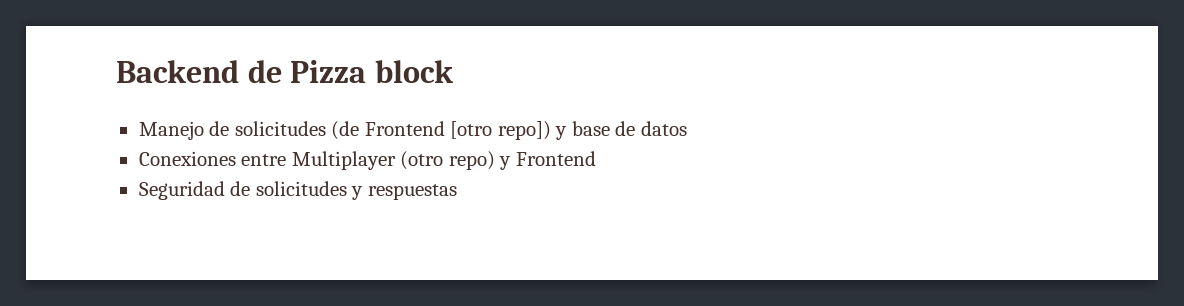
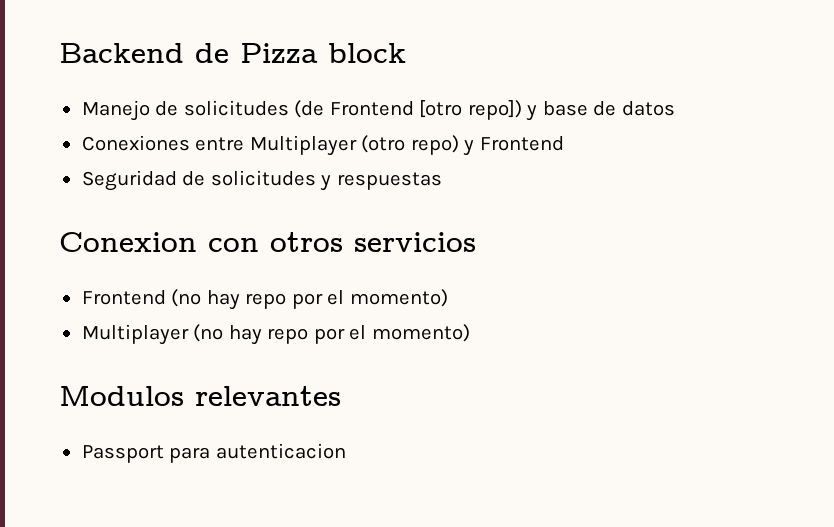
(457, 192) none -> [59,232,476,252] [81,289,448,310] [81,324,470,345] [59,386,341,406] [81,443,346,463] // Conexion con otros servicios // Frontend (no hay repo por el momento) // Multiplayer (no hay repo por el momento) // Modulos relevantes // Passport para autenticacion

